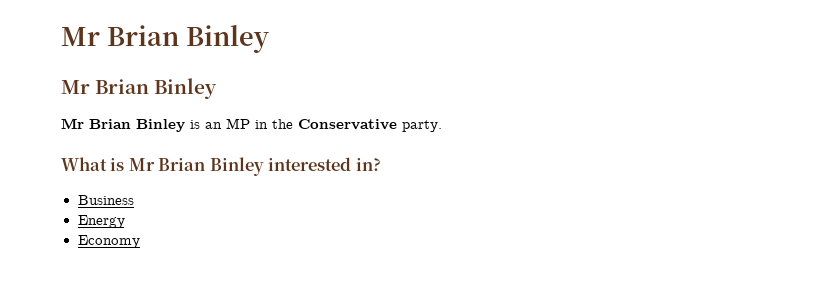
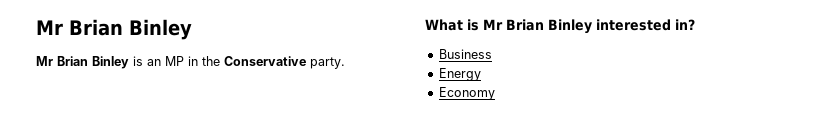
[61,25,269,53] [61,78,218,99] [61,118,185,132] Mr Brian Binley // Mr Brian Binley // Mr Brian Binley -> [36,19,192,40] [36,56,129,69] Mr Brian Binley // Mr Brian Binley

